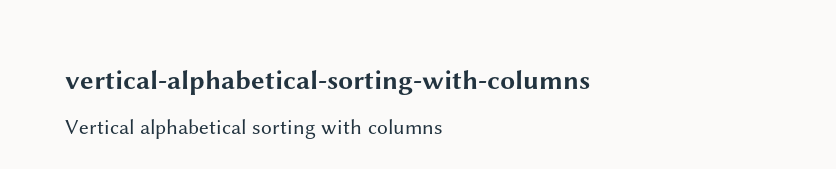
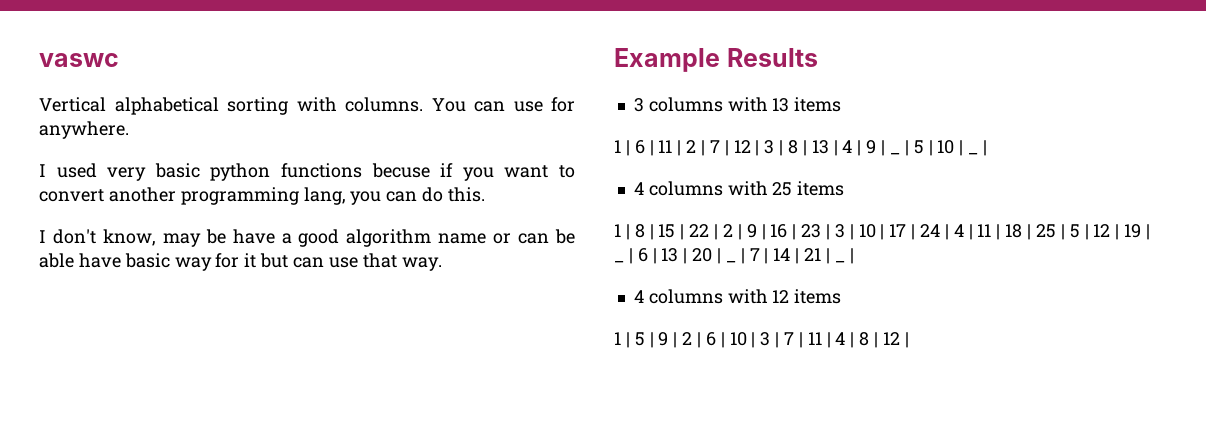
[65,70,590,95] vertical-alphabetical-sorting-with-columns -> [39,53,119,67] vaswc
[368,119,444,134] columns -> [345,97,575,112] [39,121,129,139] [39,163,576,181] [39,187,486,205] [39,229,575,247] [39,253,442,271] [614,48,818,72] [633,97,842,112] [614,140,987,156] [633,181,845,196] [614,224,1150,240] [614,248,854,264] [633,289,842,304] [614,332,909,348] columns. You can use for anywhere. // I used very basic python functions becuse if you want to convert another programming lang, you can do this. // I don't know, may be have a good algorithm name or can be able have basic way for it but can use that way. // Example Results // 3 columns with 13 items // 1 | 6 | 11 | 2 | 7 | 12 | 3 | 8 | 13 | 4 | 9 | _ | 5 | 10 | _ | // 4 columns with 25 items // 1 | 8 | 15 | 22 | 2 | 9 | 16 | 23 | 3 | 10 | 17 | 24 | 4 | 11 | 18 | 25 | 5 | 12 | 19 | _ | 6 | 13 | 20 | _ | 7 | 14 | 21 | _ | // 4 columns with 12 items // 1 | 5 | 9 | 2 | 6 | 10 | 3 | 7 | 11 | 4 | 8 | 12 |

